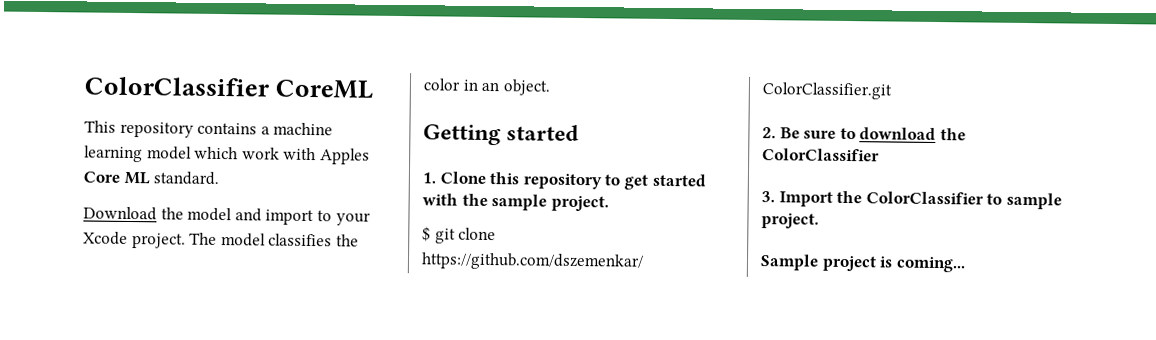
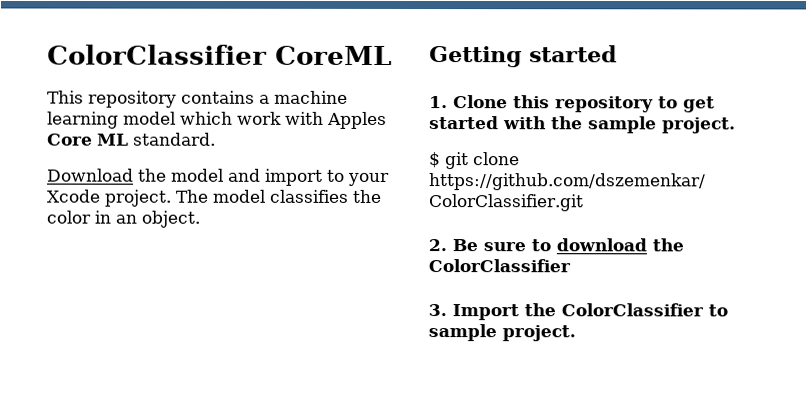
[760,254,966,273] // Sample project is coming... -> (576, 333) none

